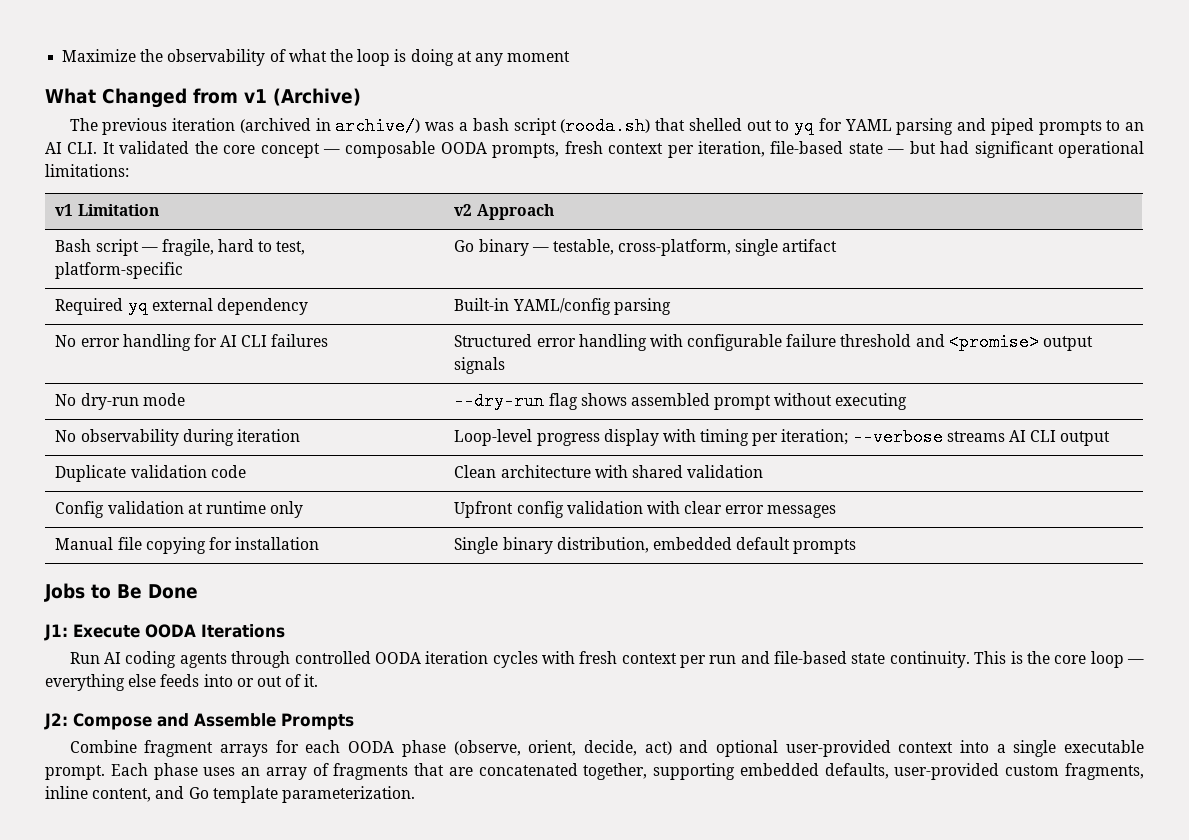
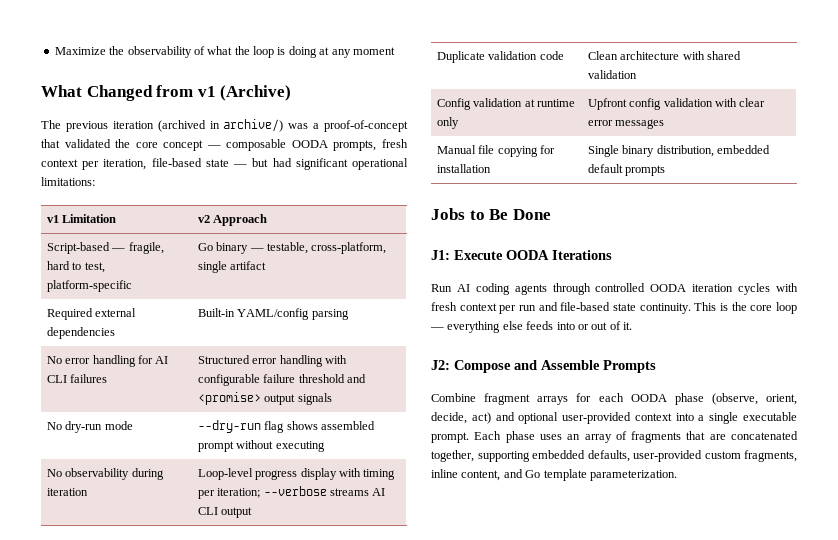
[472,117,1144,135] [45,142,115,154] bash script (rooda.sh) that shelled out to yq for YAML parsing and piped prompts to an AI CLI. It -> [324,120,408,132] [41,139,60,148] proof-of-concept that
[55,239,139,256] Bash script -> [46,242,110,254] Script-based
[127,297,308,315] yq external dependency -> [95,308,137,317] [46,327,115,339] external dependencies

